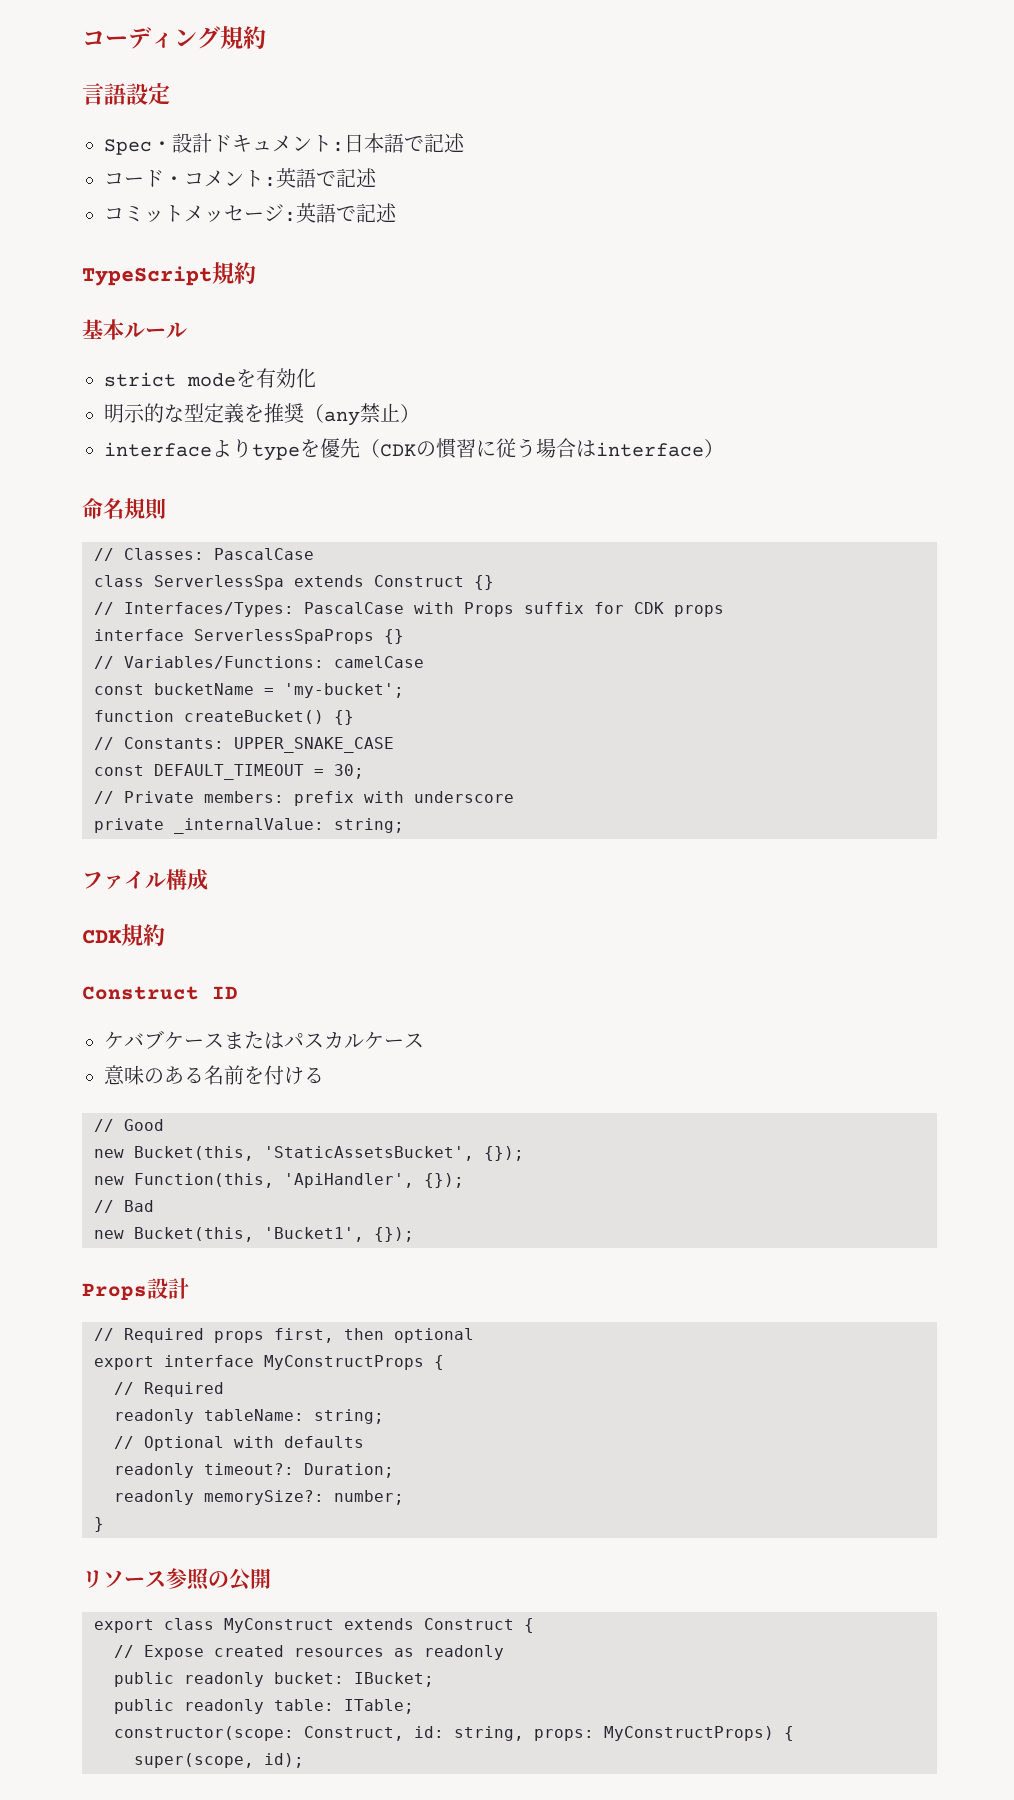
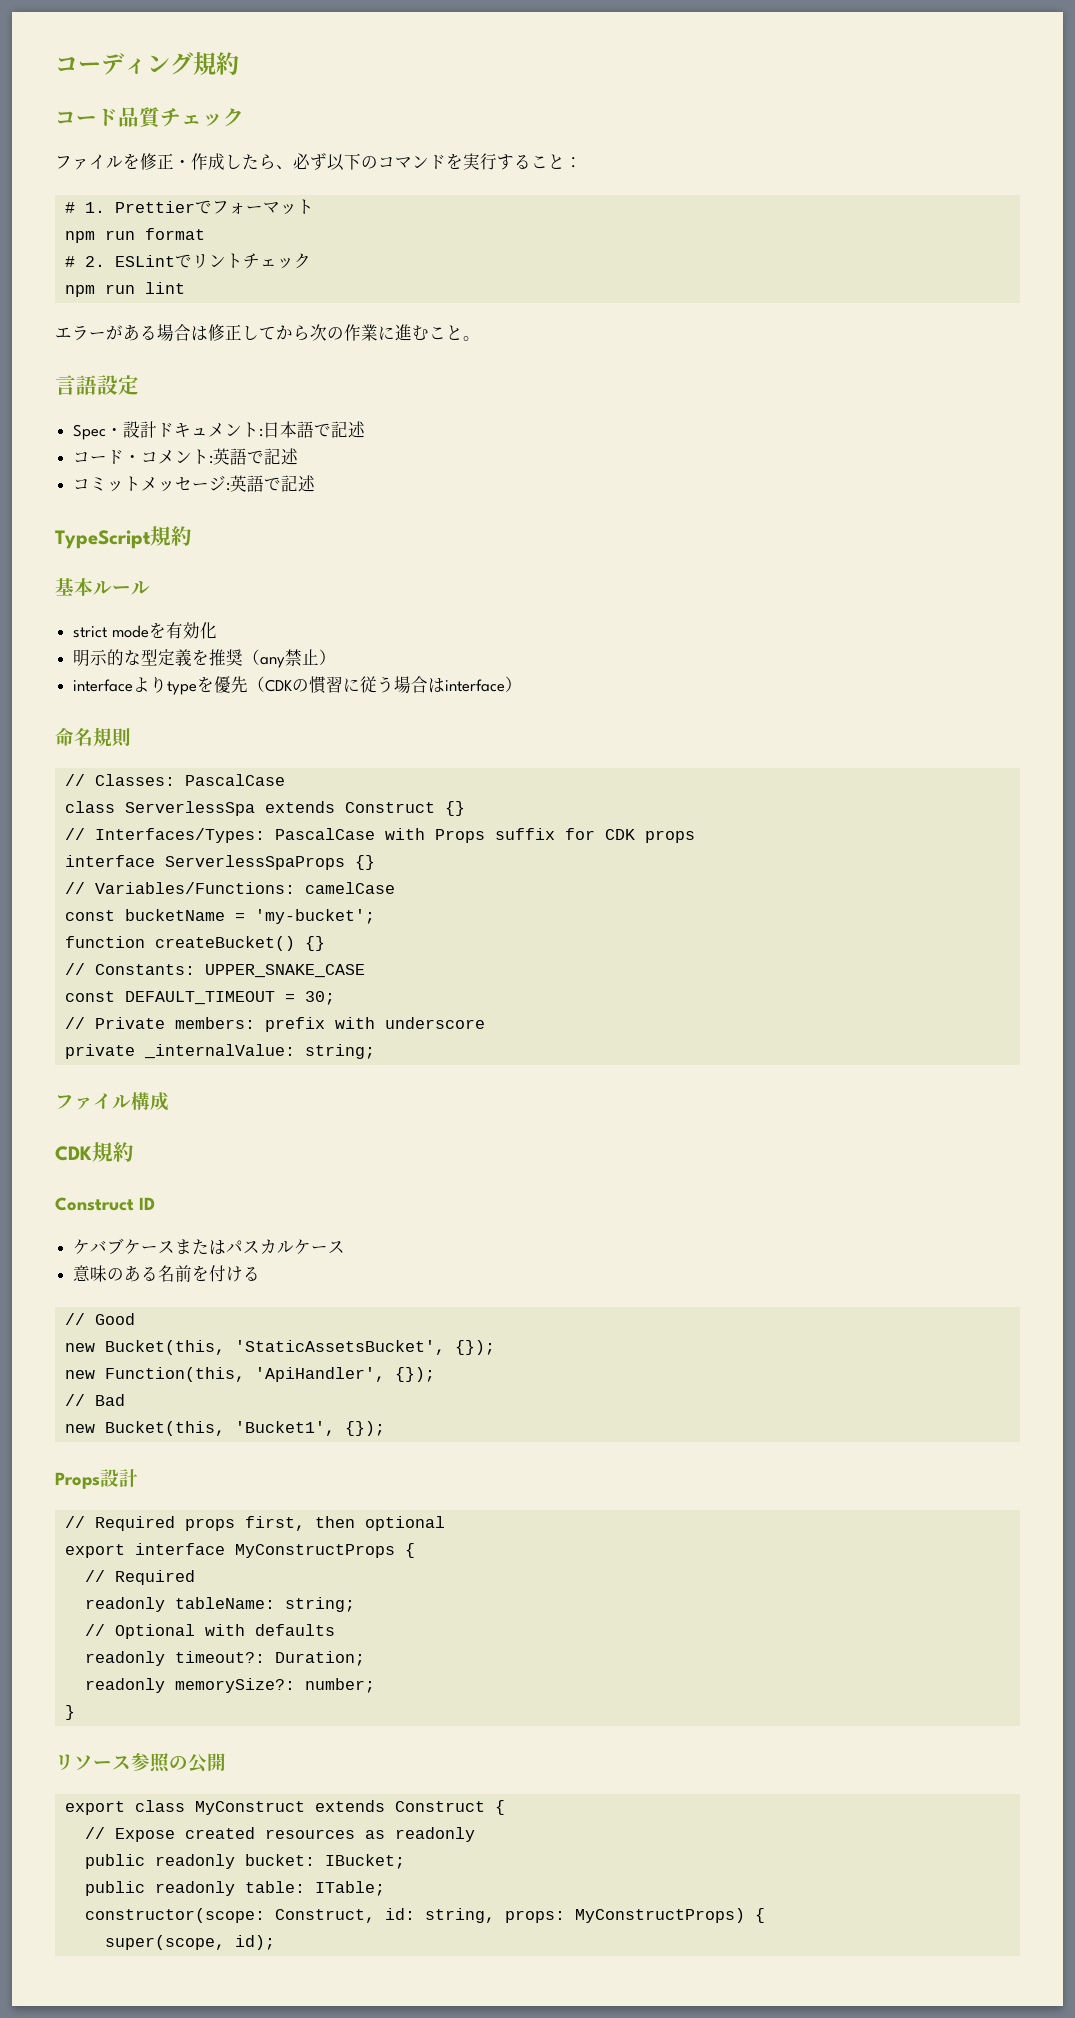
(266, 37) none -> [55,107,244,129] [55,153,582,171] [64,199,314,215] [64,228,205,243] [64,253,311,269] [64,282,185,297] [55,324,480,341] // コード品質チェック // ファイルを修正・作成したら、必ず以下のコマンドを実行すること： // # 1. Prettierでフォーマット // npm run format // # 2. ESLintでリントチェック // npm run lint // エラーがある場合は修正してから次の作業に進むこと。

